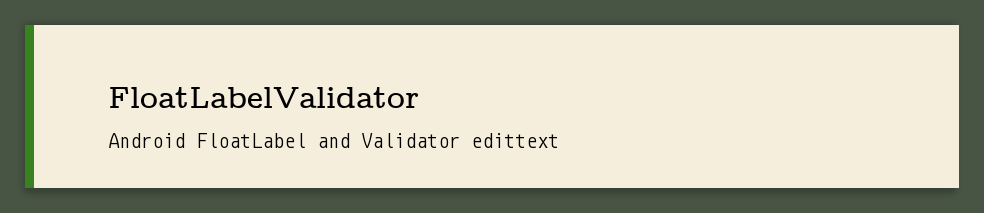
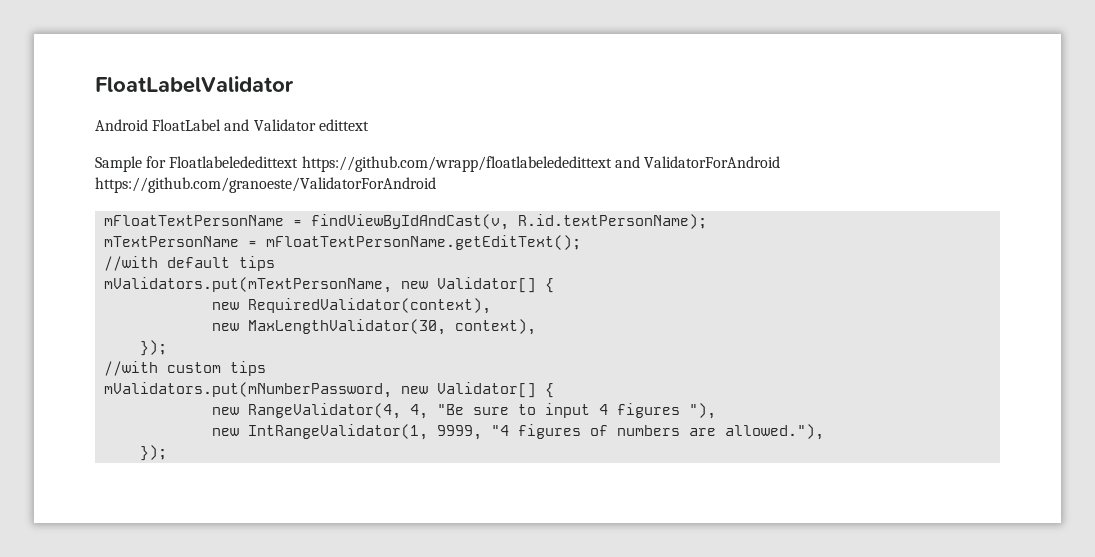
(559, 140) none -> [95,156,780,172] [95,177,436,193] [104,214,708,230] [104,235,582,250] [104,256,276,271] [104,277,555,293] [212,298,492,314] [212,319,537,335] [140,340,168,356] [104,361,267,376] [104,382,555,398] [212,403,717,419] [212,424,825,440] [140,445,168,461] // Sample for Floatlabelededittext https://github.com/wrapp/floatlabelededittext and ValidatorForAndroid https://github.com/granoeste/ValidatorForAndroid // mFloatTextPersonName = findViewByIdAndCast(v, R.id.textPersonName); // mTextPersonName = mFloatTextPersonName.getEditText(); // //with default tips // mValidators.put(mTextPersonName, new Validator[] { // new RequiredValidator(context), // new MaxLengthValidator(30, context), // }); // //with custom tips // mValidators.put(mNumberPassword, new Validator[] { // new RangeValidator(4, 4, "Be sure to input 4 figures "), // new IntRangeValidator(1, 9999, "4 figures of numbers are allowed."), // });

